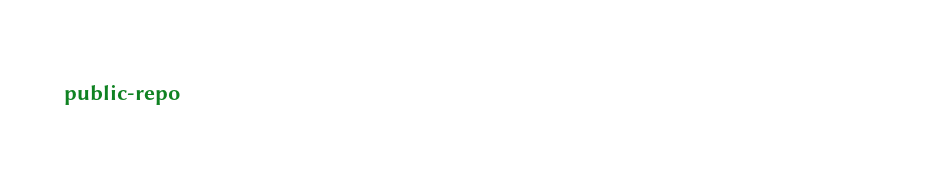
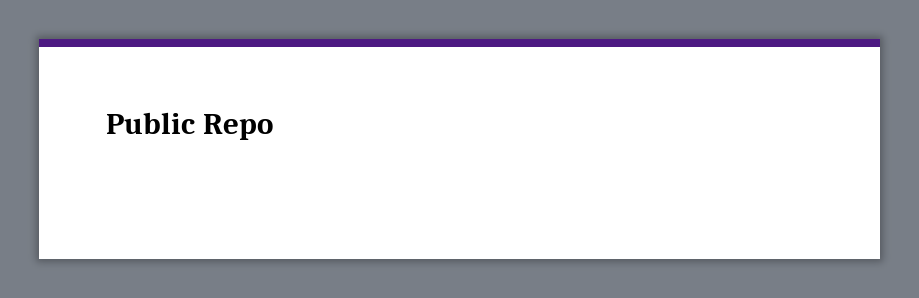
[64,84,180,105] public-repo -> [106,112,274,140] Public Repo

